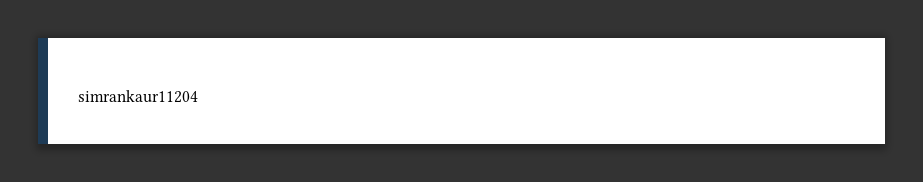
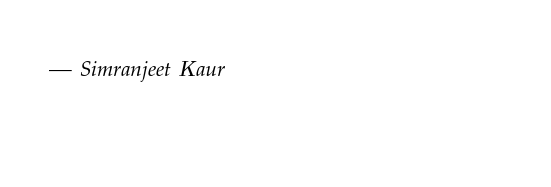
[78,90,198,103] simrankaur11204 -> [49,61,225,82] — Simranjeet Kaur

